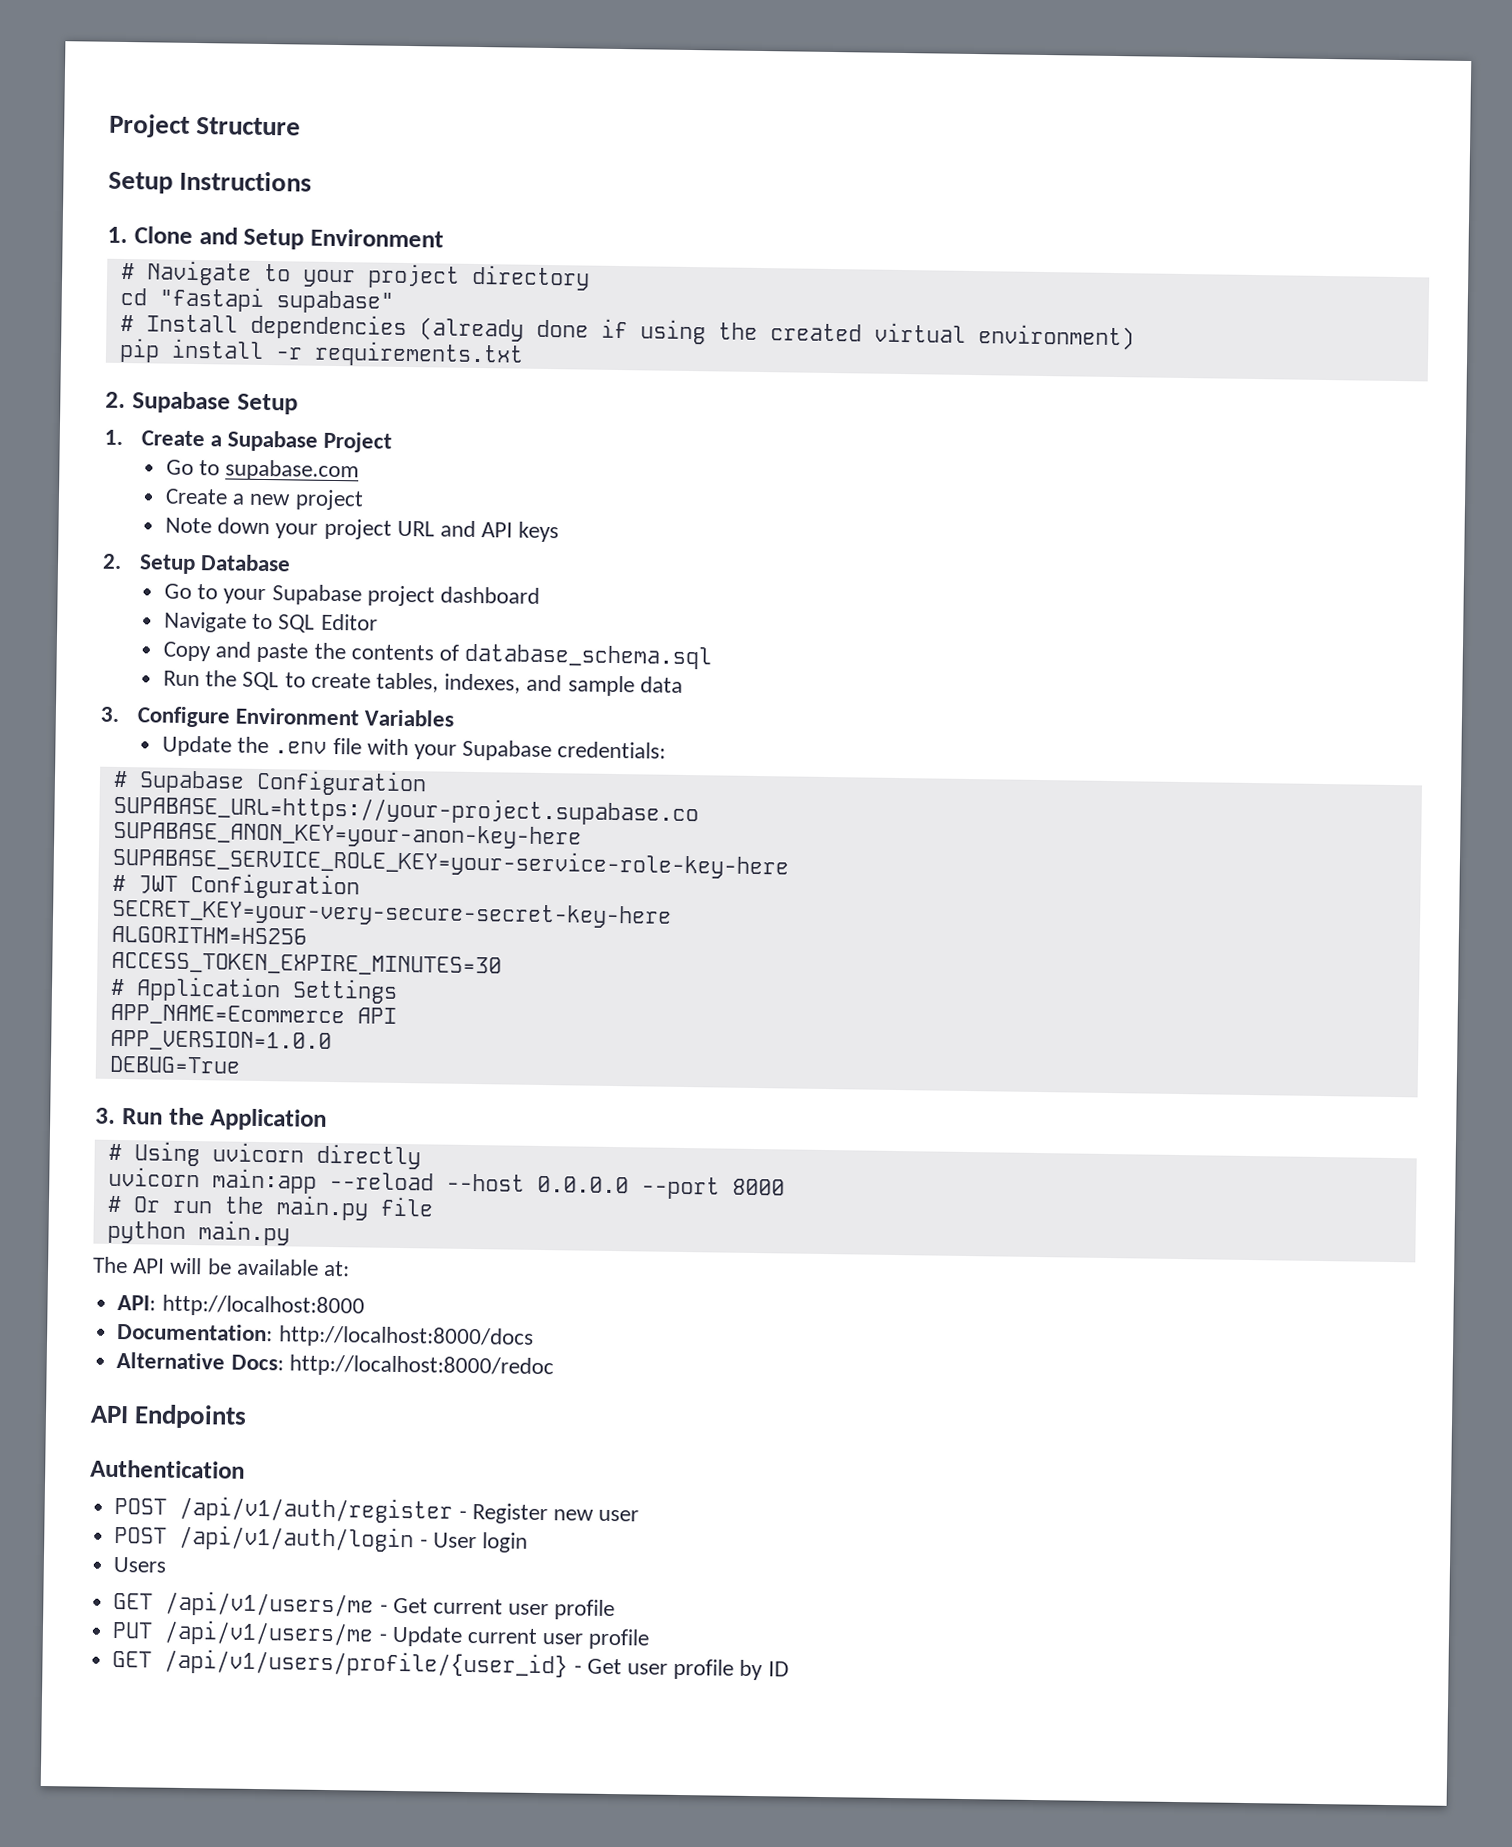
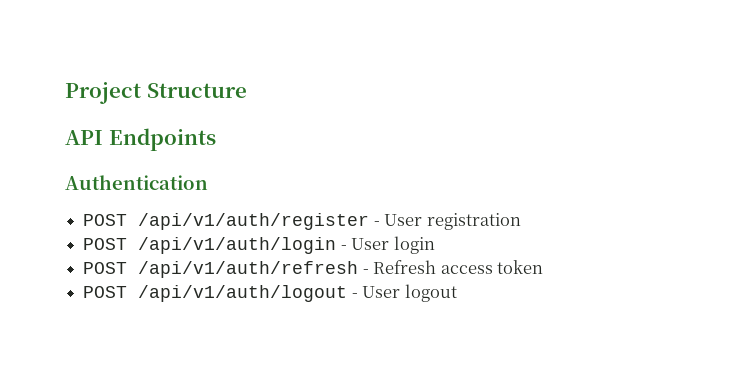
[108,170,313,194] [107,226,444,250] [120,260,590,291] [119,286,394,314] [119,313,1135,351] [118,337,524,368] [105,391,298,415] [104,429,393,453] [165,459,360,482] [164,488,364,511] [164,517,560,543] [102,553,291,575] [163,583,540,607] [163,611,378,633] [162,641,713,670] [162,670,683,697] [100,706,455,728] [161,735,667,762] [112,769,427,797] [112,793,699,827] [112,820,582,850] [111,845,789,880] [111,872,360,900] [110,898,672,929] [110,925,307,945] [110,951,502,977] [109,976,398,1004] [109,1003,397,1027] [109,1029,332,1053] [108,1055,241,1074] [95,1107,328,1131] [107,1141,421,1170] [107,1166,785,1200] [106,1195,434,1221] [106,1220,290,1246] [92,1256,351,1277] [117,1294,365,1318] [117,1323,534,1349] [116,1352,554,1379] // Setup Instructions // 1. Clone and Setup Environment // # Navigate to your project directory // cd "fastapi supabase" // # Install dependencies (already done if using the created virtual environment) // pip install -r requirements.txt // 2. Supabase Setup // 1. Create a Supabase Project // Go to supabase.com // Create a new project // Note down your project URL and API keys // 2. Setup Database // Go to your Supabase project dashboard // Navigate to SQL Editor // Copy and paste the contents of database_schema.sql // Run the SQL to create tables, indexes, and sample data // 3. Configure Environment Variables // Update the .env file with your Supabase credentials: // # Supabase Configuration // SUPABASE_URL=https://your-project.supabase.co // SUPABASE_ANON_KEY=your-anon-key-here // SUPABASE_SERVICE_ROLE_KEY=your-service-role-key-here // # JWT Configuration // SECRET_KEY=your-very-secure-secret-key-here // ALGORITHM=HS256 // ACCESS_TOKEN_EXPIRE_MINUTES=30 // # Application Settings // APP_NAME=Ecommerce API // APP_VERSION=1.0.0 // DEBUG=True // 3. Run the Application // # Using uvicorn directly // uvicorn main:app --reload --host 0.0.0.0 --port 8000 // # Or run the main.py file // python main.py // The API will be available at: // API: http://localhost:8000 // Documentation: http://localhost:8000/docs // Alternative Docs: http://localhost:8000/redoc -> (247, 90) none
[471,1503,640,1525] Register new user -> [384,213,521,230] User registration
[113,1556,167,1573] [113,1590,616,1621] [112,1619,651,1650] [112,1648,789,1681] Users // GET /api/v1/users/me - Get current user profile // PUT /api/v1/users/me - Update current user profile // GET /api/v1/users/profile/{user_id} - Get user profile by ID -> [83,260,543,278] [83,284,457,302] POST /api/v1/auth/refresh - Refresh access token // POST /api/v1/auth/logout - User logout

